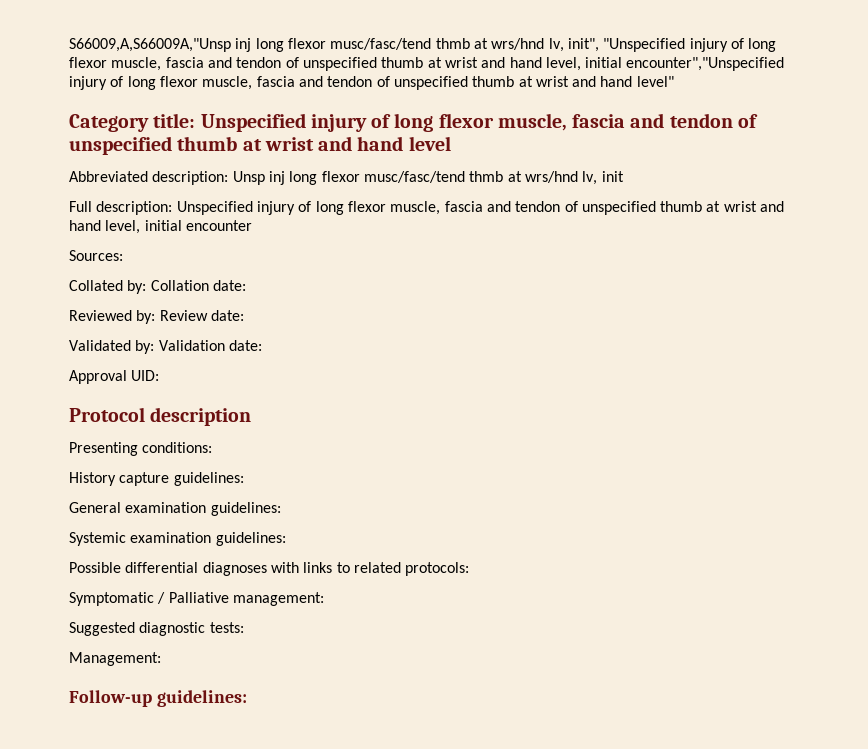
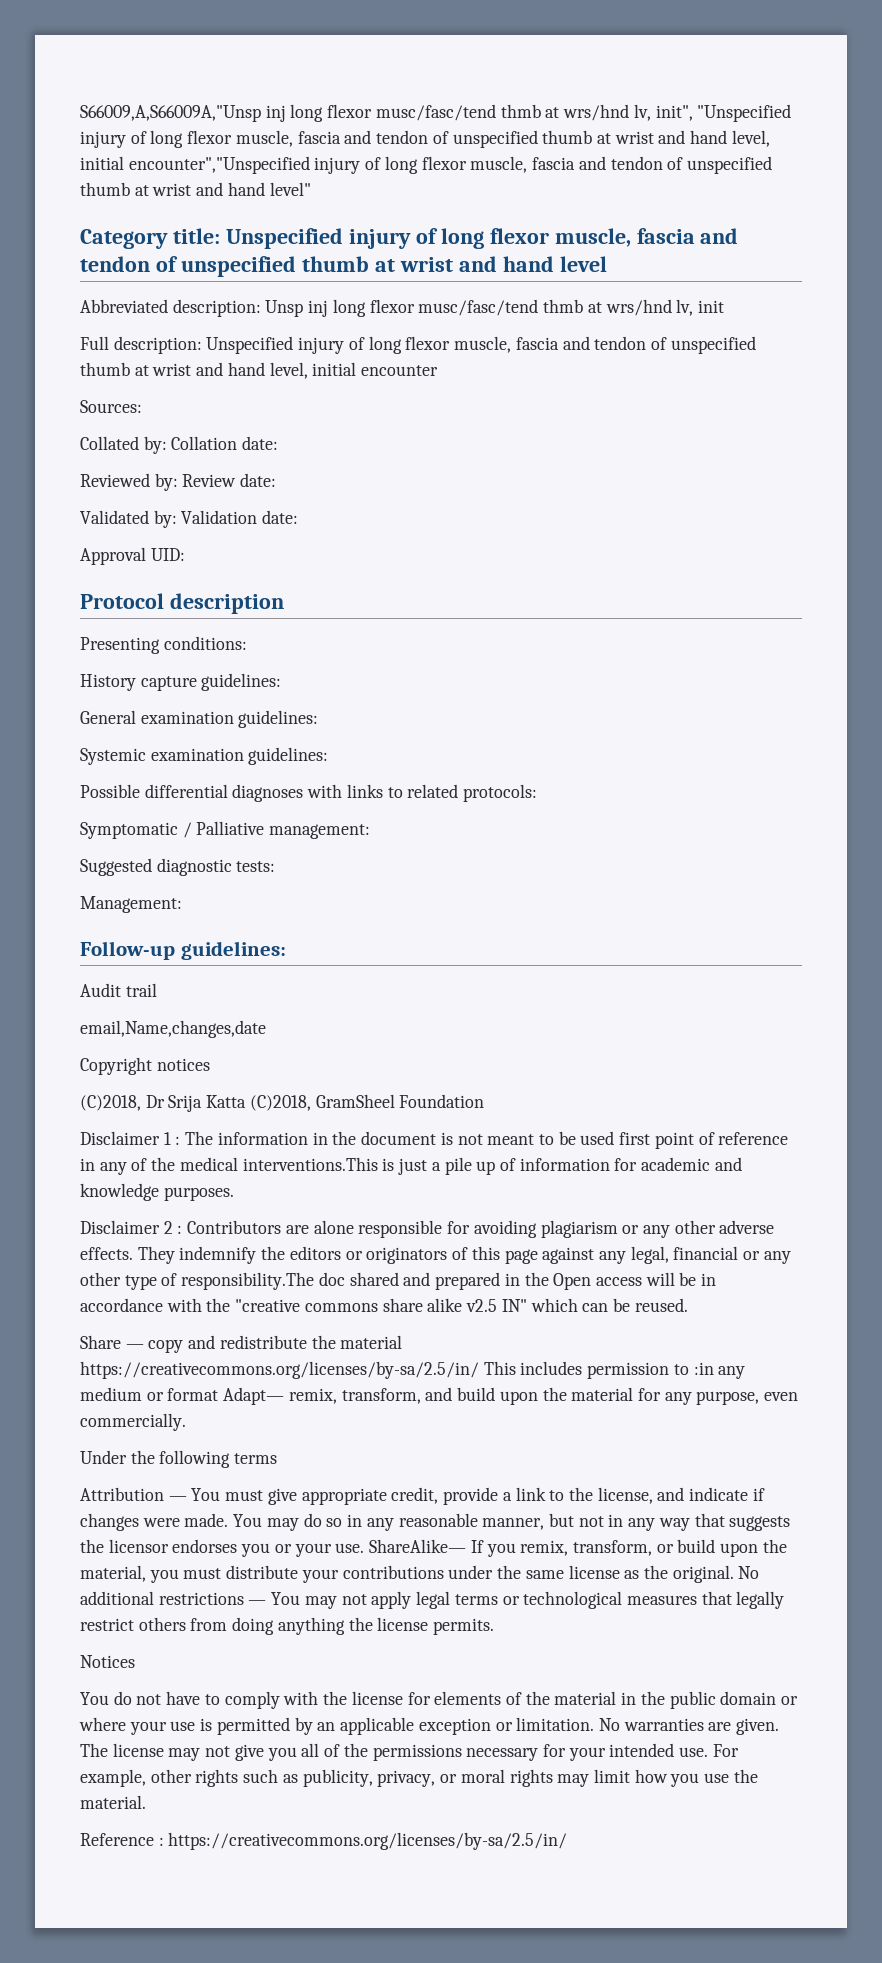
(247, 698) none -> [80,983,157,997] [80,1020,266,1038] [80,1057,210,1075] [80,1094,485,1112] [80,1131,789,1149] [80,1157,742,1175] [80,1183,234,1201] [80,1220,775,1238] [80,1246,791,1264] [80,1272,717,1290] [80,1298,688,1312] [80,1335,403,1353] [80,1361,746,1379] [80,1387,799,1405] [80,1413,186,1431] [80,1450,278,1468] [80,1487,765,1505] [80,1513,791,1531] [80,1539,787,1557] [80,1565,760,1583] [80,1591,785,1609] [80,1617,495,1635] [80,1655,135,1668] [80,1691,799,1709] [79,1717,780,1735] [80,1743,739,1761] [80,1769,758,1787] [80,1795,146,1809] [80,1832,568,1850] // Audit trail // email,Name,changes,date // Copyright notices // (C)2018, Dr Srija Katta (C)2018, GramSheel Foundation // Disclaimer 1 : The information in the document is not meant to be used first point of reference in any of the medical interventions.This is just a pile up of information for academic and knowledge purposes. // Disclaimer 2 : Contributors are alone responsible for avoiding plagiarism or any other adverse effects. They indemnify the editors or originators of this page against any legal, financial or any other type of responsibility.The doc shared and prepared in the Open access will be in accordance with the "creative commons share alike v2.5 IN" which can be reused. // Share — copy and redistribute the material https://creativecommons.org/licenses/by-sa/2.5/in/ This includes permission to :in any medium or format Adapt— remix, transform, and build upon the material for any purpose, even commercially. // Under the following terms // Attribution — You must give appropriate credit, provide a link to the license, and indicate if changes were made. You may do so in any reasonable manner, but not in any way that suggests the licensor endorses you or your use. ShareAlike— If you remix, transform, or build upon the material, you must distribute your contributions under the same license as the original. No additional restrictions — You may not apply legal terms or technological measures that legally restrict others from doing anything the license permits. // Notices // You do not have to comply with the license for elements of the material in the public domain or where your use is permitted by an applicable exception or limitation. No warranties are given. The license may not give you all of the permissions necessary for your intended use. For example, other rights such as publicity, privacy, or moral rights may limit how you use the material. // Reference : https://creativecommons.org/licenses/by-sa/2.5/in/

